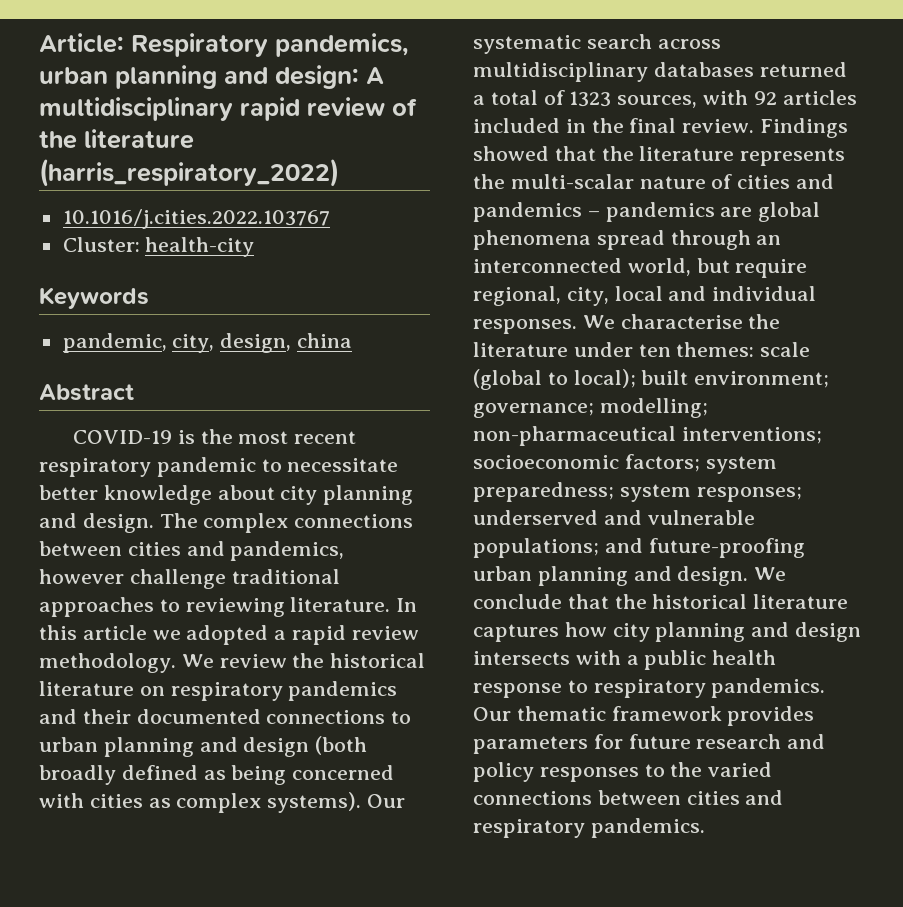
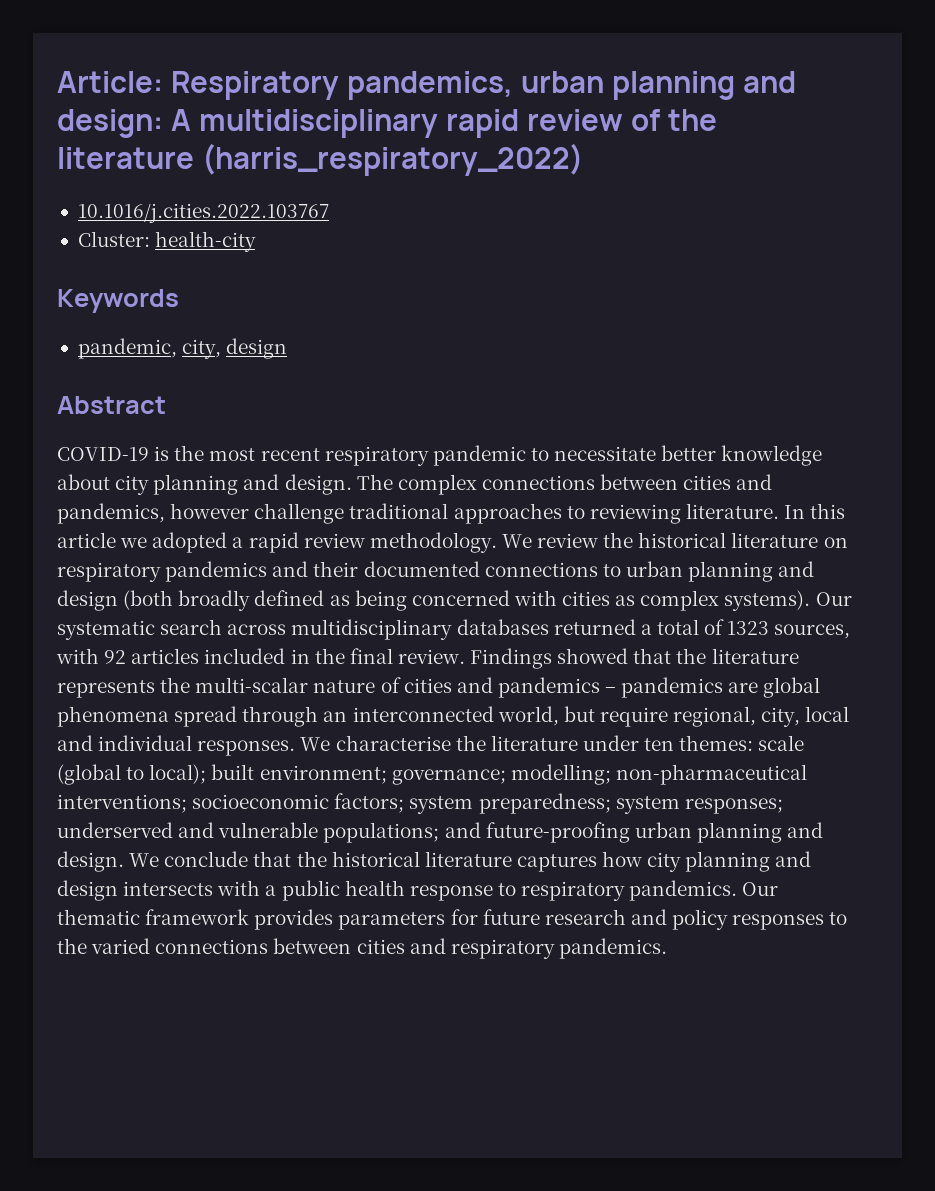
[220,333,353,353] design, china -> [226,338,288,359] design

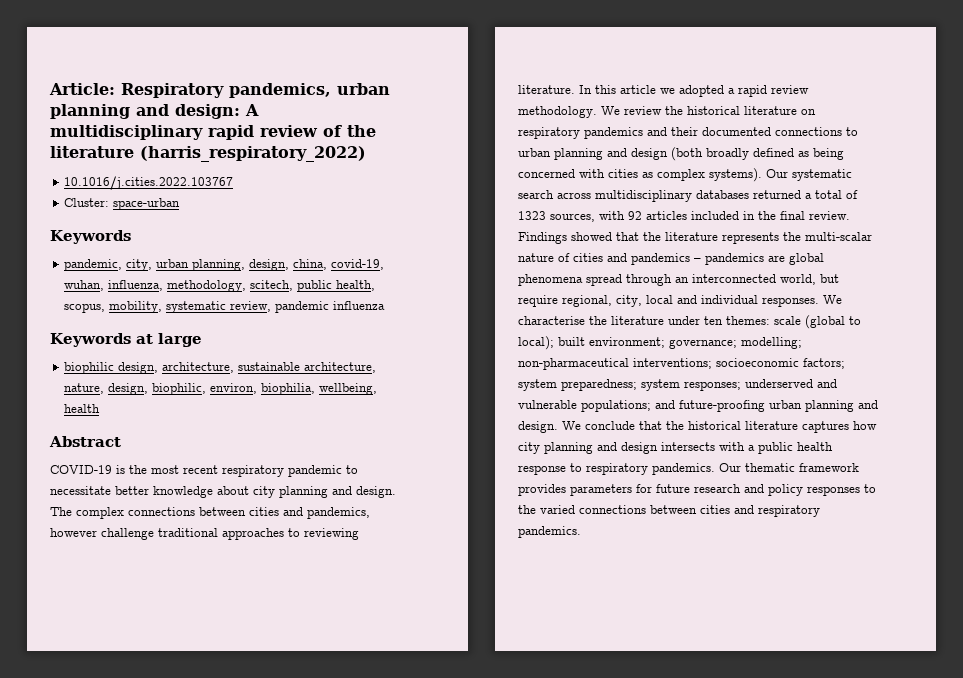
[155,231,257,252] health-city -> [113,198,181,210] space-urban
[226,338,288,359] design -> [156,259,385,271] [64,280,376,292] [64,301,386,313] [50,333,202,347] [64,362,377,374] [64,383,378,395] [64,404,101,413] urban planning, design, china, covid-19, wuhan, influenza, methodology, scitech, public health, scopus, mobility, systematic review, pandemic influenza // Keywords at large // biophilic design, architecture, sustainable architecture, nature, design, biophilic, environ, biophilia, wellbeing, health

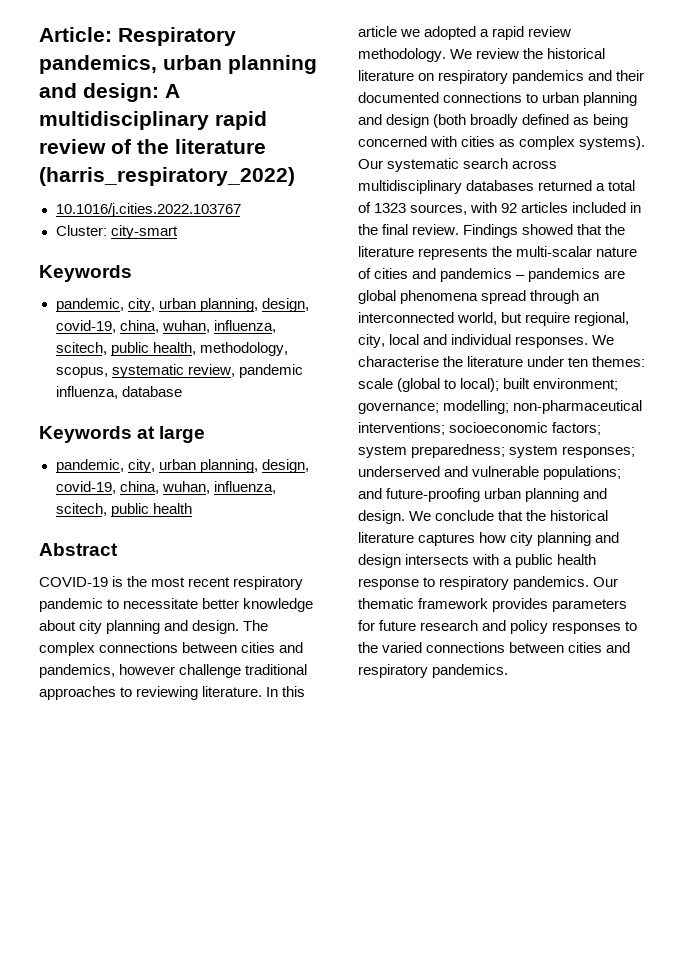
[113,198,181,210] space-urban -> [110,225,178,239] city-smart
[293,259,385,270] [64,280,247,292] china, covid-19, wuhan, influenza, methodology, -> [55,320,276,333] covid-19, china, wuhan, influenza,
[64,301,163,313] scopus, mobility, -> [199,342,288,356] [55,367,108,378] methodology, scopus,
[333,301,386,310] influenza -> [55,386,182,399] influenza, database
[64,362,377,374] [64,383,378,395] biophilic design, architecture, sustainable architecture, nature, design, biophilic, environ, biophilia, wellbeing, -> [55,459,309,473] [55,481,276,494] [55,503,149,517] pandemic, city, urban planning, design, covid-19, china, wuhan, influenza, scitech, public

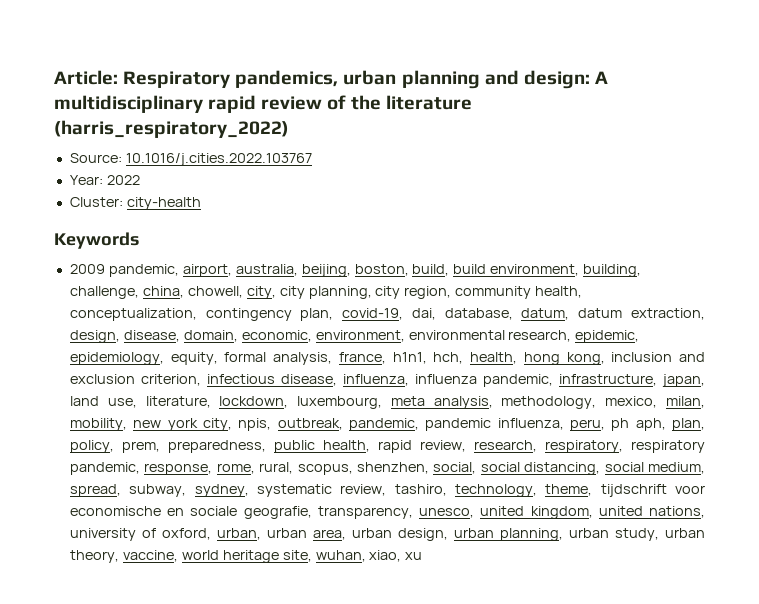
(295, 176) none -> [69,153,122,163] Source:
(241, 210) none -> [69,175,140,185] // Year: 2022
[110,225,178,239] city-smart -> [126,197,201,210] city-health
[55,298,309,312] [55,320,276,333] [55,342,288,356] [55,364,303,378] [55,386,182,399] [39,426,206,443] [55,459,309,473] [55,481,276,494] [55,503,192,517] [39,543,118,556] [39,576,304,590] [39,598,314,612] [39,620,269,634] [39,642,304,656] [39,664,308,678] [39,686,306,700] [358,26,572,40] [358,48,606,62] [358,70,645,84] [358,92,638,106] [358,114,629,128] [358,136,646,150] [358,158,558,172] [358,180,636,194] [358,202,642,215] [358,224,626,238] [358,246,638,260] [358,268,626,282] [358,290,600,304] [358,312,630,326] [358,334,615,348] [358,356,646,367] [358,378,619,392] [358,400,643,414] [358,422,602,435] [358,444,636,458] [358,466,622,480] [358,488,608,502] [358,510,609,524] [358,532,620,546] [358,554,597,568] [358,576,619,590] [358,598,628,612] [358,620,638,634] [358,642,631,653] [358,664,509,678] pandemic, city, urban planning, design, covid-19, china, wuhan, influenza, scitech, public health, methodology, scopus, systematic review, pandemic influenza, database // Keywords at large // pandemic, city, urban planning, design, covid-19, china, wuhan, influenza, scitech, public health // Abstract // COVID-19 is the most recent respiratory pandemic to necessitate better knowledge about city planning and design. The complex connections between cities and pandemics, however challenge traditional approaches to reviewing literature. In this article we adopted a rapid review methodology. We review the historical literature on respiratory pandemics and their documented connections to urban planning and design (both broadly defined as being concerned with cities as complex systems). Our systematic search across multidisciplinary databases returned a total of 1323 sources, with 92 articles included in the final review. Findings showed that the literature represents the multi-scalar nature of cities and pandemics – pandemics are global phenomena spread through an interconnected world, but require regional, city, local and individual responses. We characterise the literature under ten themes: scale (global to local); built environment; governance; modelling; non-pharmaceutical interventions; socioeconomic factors; system preparedness; system responses; underserved and vulnerable populations; and future-proofing urban planning and design. We conclude that the historical literature captures how city planning and design intersects with a public health response to respiratory pandemics. Our thematic framework provides parameters for future research and policy responses to the varied connections between cities and respiratory pandemics. -> [69,264,642,277] [69,286,583,299] [69,308,705,321] [69,330,640,343] [69,352,706,365] [69,374,705,387] [69,396,705,409] [69,418,705,431] [69,440,705,453] [69,462,705,475] [69,484,705,497] [69,506,705,519] [69,528,705,541] [69,550,423,563] 2009 pandemic, airport, australia, beijing, boston, build, build environment, building, challenge, china, chowell, city, city planning, city region, community health, conceptualization, contingency plan, covid-19, dai, database, datum, datum extraction, design, disease, domain, economic, environment, environmental research, epidemic, epidemiology, equity, formal analysis, france, h1n1, hch, health, hong kong, inclusion and exclusion criterion, infectious disease, influenza, influenza pandemic, infrastructure, japan, land use, literature, lockdown, luxembourg, meta analysis, methodology, mexico, milan, mobility, new york city, npis, outbreak, pandemic, pandemic influenza, peru, ph aph, plan, policy, prem, preparedness, public health, rapid review, research, respiratory, respiratory pandemic, response, rome, rural, scopus, shenzhen, social, social distancing, social medium, spread, subway, sydney, systematic review, tashiro, technology, theme, tijdschrift voor economische en sociale geografie, transparency, unesco, united kingdom, united nations, university of oxford, urban, urban area, urban design, urban planning, urban study, urban theory, vaccine, world heritage site, wuhan, xiao, xu

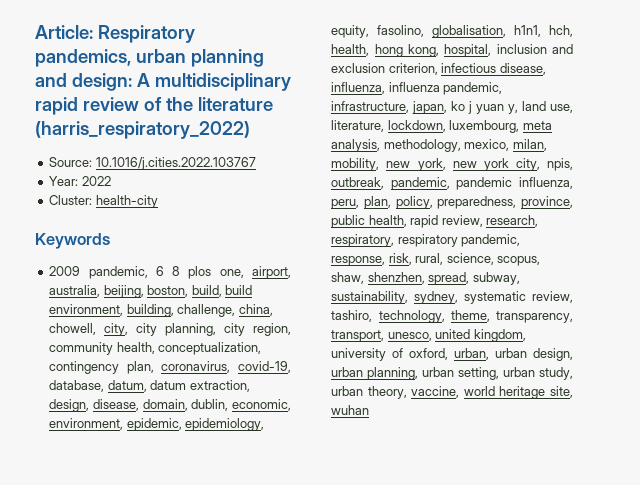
[126,197,201,210] city-health -> [95,195,158,208] health-city
(179, 270) none -> [155,266,244,279] 6 8 plos one,
[342,308,436,320] covid-19, dai, -> [161,361,291,373] coronavirus, covid-19,
(238, 336) none -> [191,399,229,411] dublin,
[408,330,572,342] environmental research, -> (124, 424) none
[224,352,386,365] formal analysis, france, -> [377,25,507,38] fasolino, globalisation,
(605, 358) none -> [444,44,492,57] hospital,
(705, 380) none -> [451,101,519,114] ko j yuan y,
(162, 424) none -> [417,158,477,171] york, new
[611,418,705,431] [69,440,266,453] ph aph, plan, policy, prem, preparedness, -> [363,196,573,209] plan, policy, preparedness, province,
[216,462,705,475] rome, rural, scopus, shenzhen, social, social distancing, social medium, -> [388,253,541,266] [331,272,425,284] risk, rural, science, scopus, shaw, shenzhen,
(187, 490) none -> [331,291,409,304] sustainability,
[600,484,705,497] [69,506,413,519] tijdschrift voor economische en sociale geografie, transparency, -> [496,311,573,323] [331,330,385,342] transparency, transport,
[598,506,705,518] united nations, -> (526, 335) none
[312,528,392,540] area, urban -> (528, 353) none
(609, 533) none -> [458,367,536,380] setting, urban
[315,550,423,562] wuhan, xiao, xu -> [331,405,370,415] wuhan

